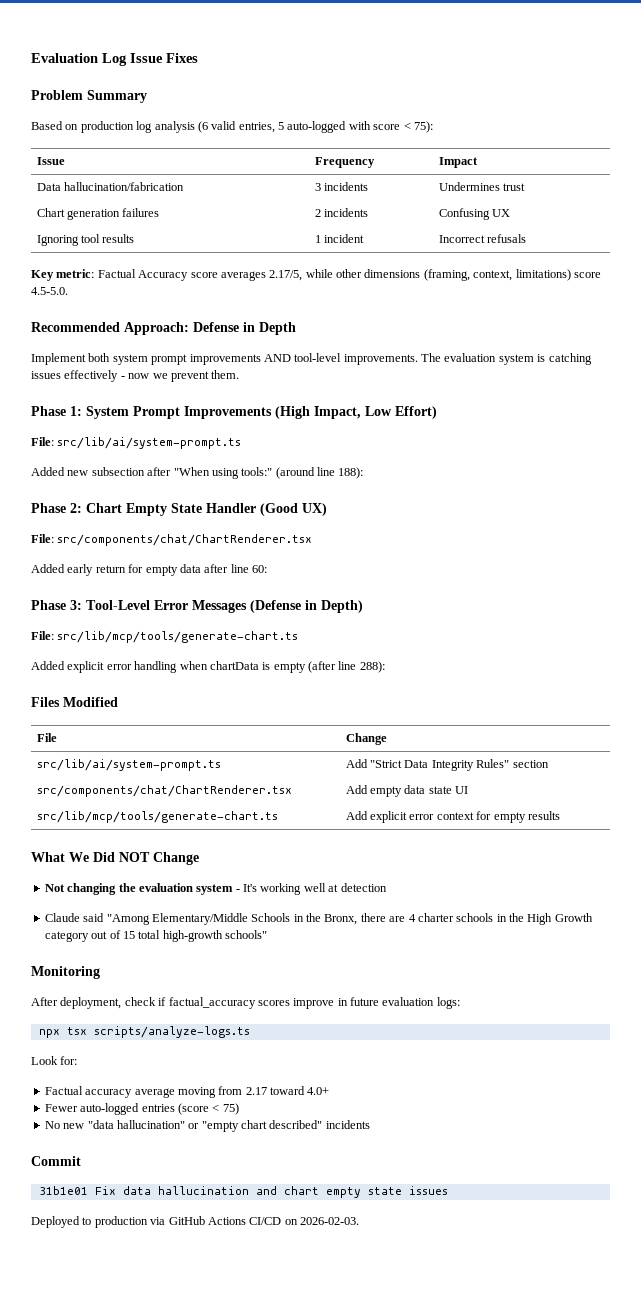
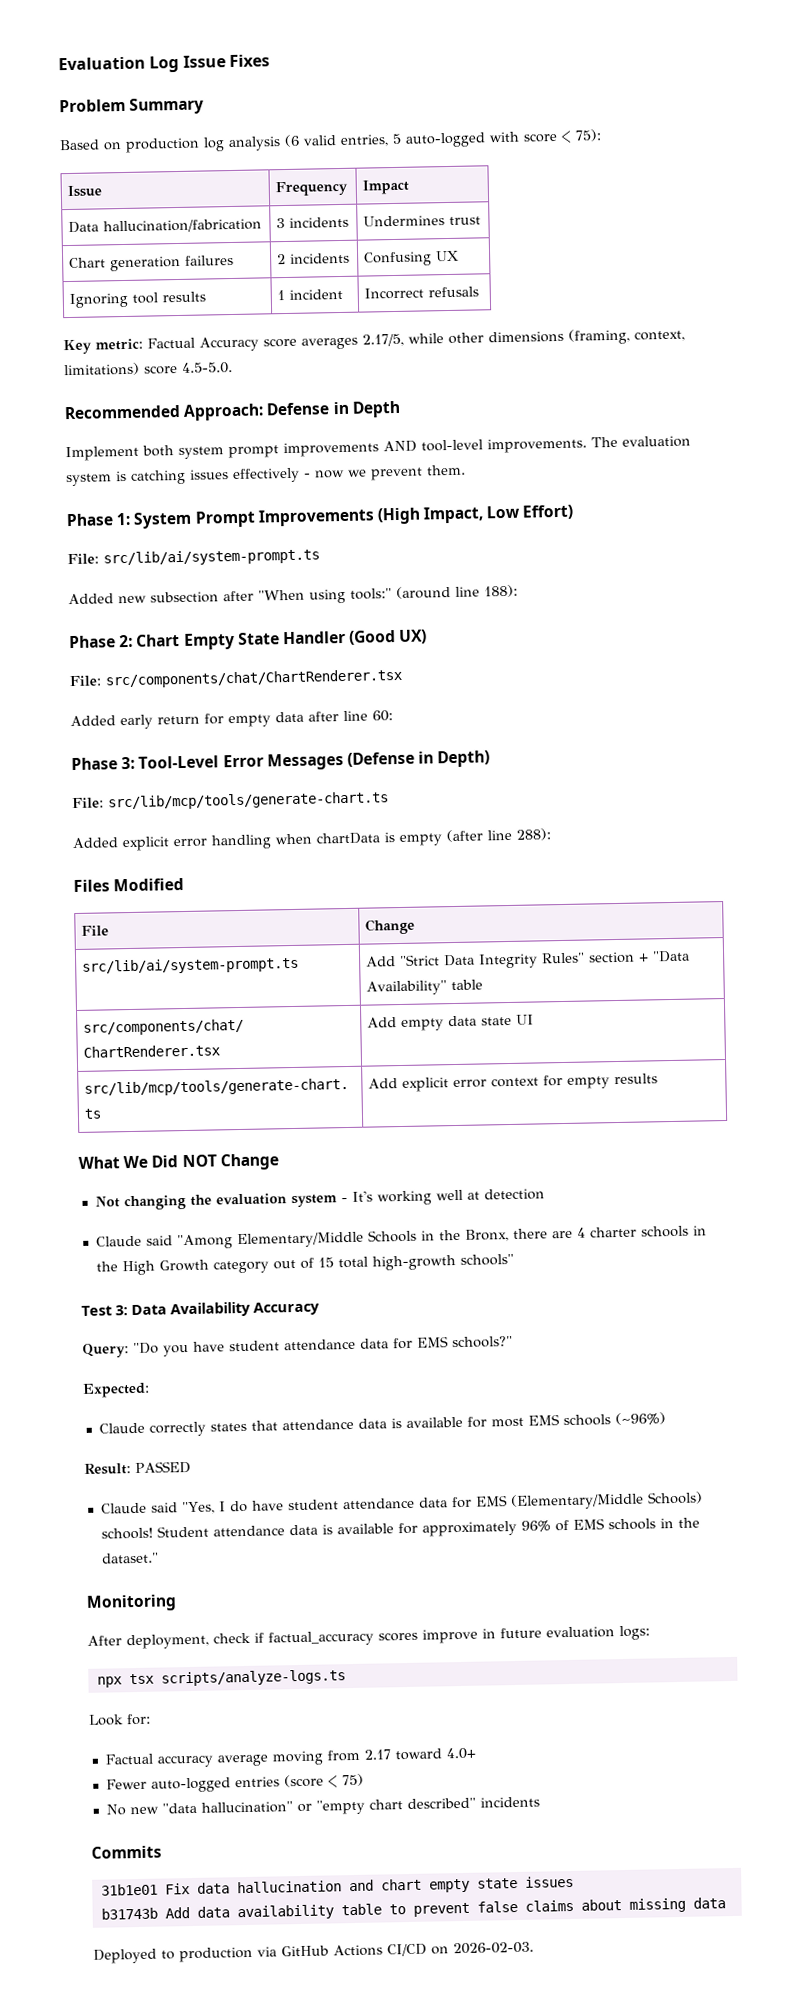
(549, 764) none -> [638,950,690,963] [365,979,483,996] + "Data Availability" table
(267, 934) none -> [81,1301,320,1318] [82,1335,513,1358] [82,1382,150,1398] [98,1412,666,1437] [84,1460,191,1475] [100,1491,703,1515] [100,1517,700,1540] [101,1552,159,1564] // Test 3: Data Availability Accuracy // Query: "Do you have student attendance data for EMS schools?" // Expected: // Claude correctly states that attendance data is available for most EMS schools (~96%) // Result: PASSED // Claude said "Yes, I do have student attendance data for EMS (Elementary/Middle Schools) schools! Student attendance data is available for approximately 96% of EMS schools in the dataset."
[31,1156,81,1166] Commit -> [91,1845,162,1859] Commits
(448, 1190) none -> [100,1897,726,1921] // b31743b Add data availability table to prevent false claims about missing data

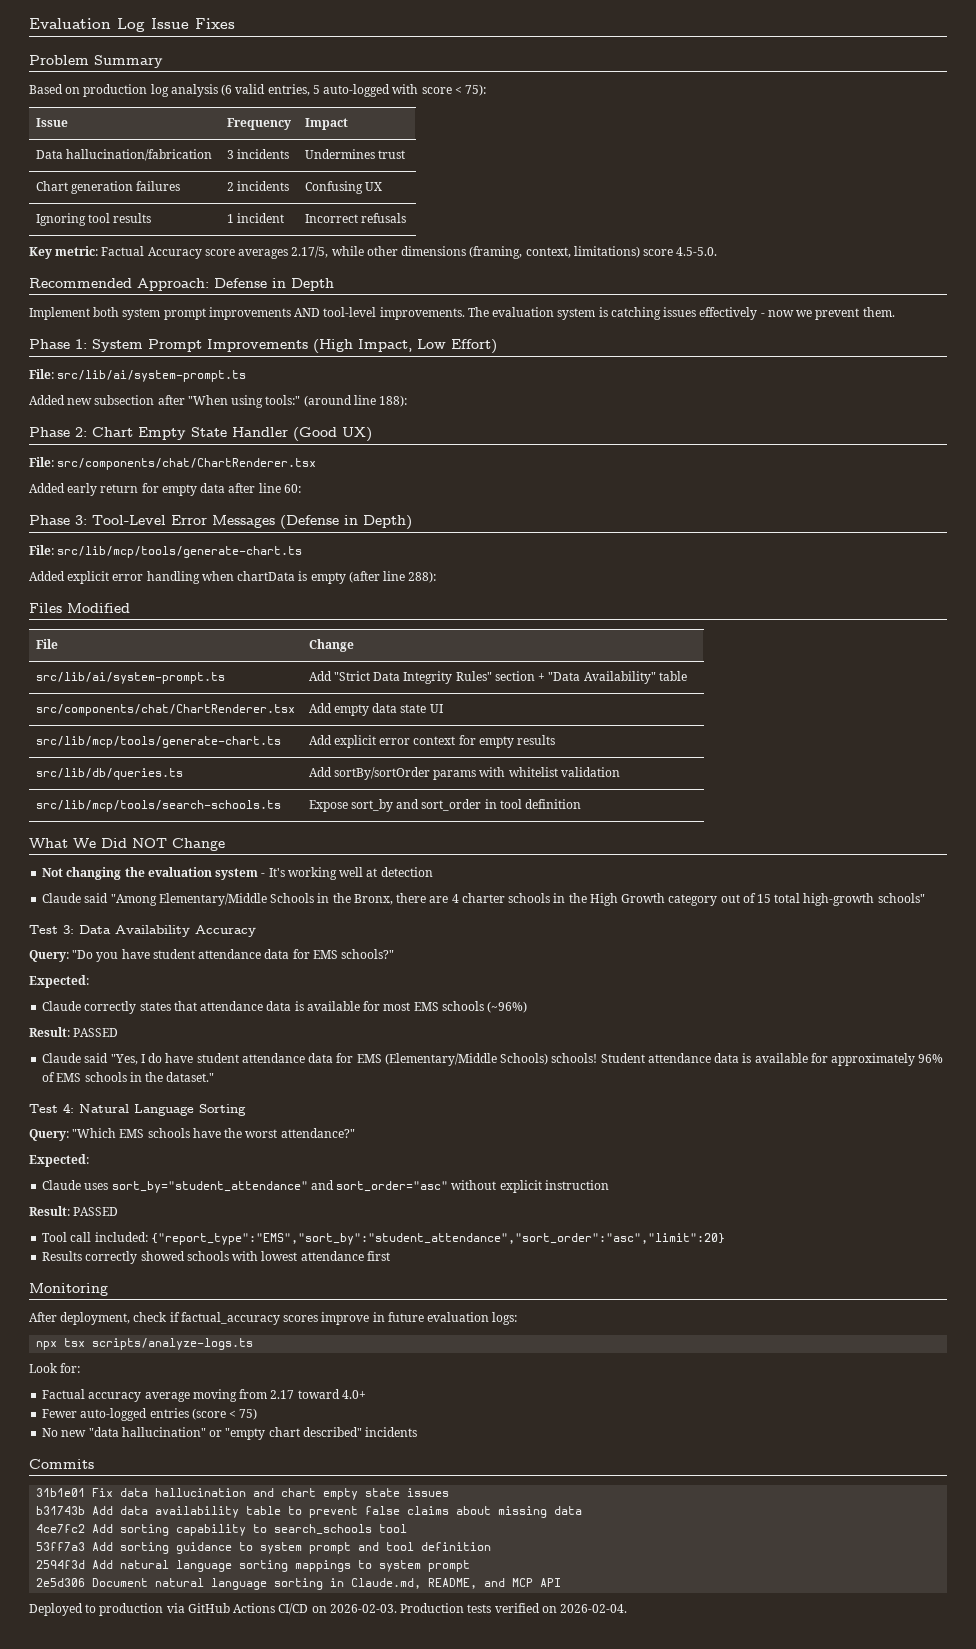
(658, 1079) none -> [35,768,183,780] [308,767,620,780] [35,800,281,812] [308,799,582,812] // src/lib/db/queries.ts | Add sortBy/sortOrder params with whitelist validation // src/lib/mcp/tools/search-schools.ts | Expose sort_by and sort_order in tool definition
(159, 1558) none -> [29,1103,246,1116] [29,1128,355,1141] [29,1154,89,1167] [42,1180,609,1193] [29,1206,119,1216] [42,1232,725,1245] [42,1251,390,1264] // Test 4: Natural Language Sorting // Query: "Which EMS schools have the worst attendance?" // Expected: // Claude uses sort_by="student_attendance" and sort_order="asc" without explicit instruction // Result: PASSED // Tool call included: {"report_type":"EMS","sort_by":"student_attendance","sort_order":"asc","limit":20} // Results correctly showed schools with lowest attendance first
(726, 1903) none -> [36,1524,408,1536] [36,1542,492,1554] [36,1560,471,1572] [36,1578,562,1590] // 4ce7fc2 Add sorting capability to search_schools tool // 53ff7a3 Add sorting guidance to system prompt and tool definition // 2594f3d Add natural language sorting mappings to system prompt // 2e5d306 Document natural language sorting in Claude.md, README, and MCP API
(534, 1948) none -> [400,1603,628,1613] Production tests verified on 2026-02-04.

